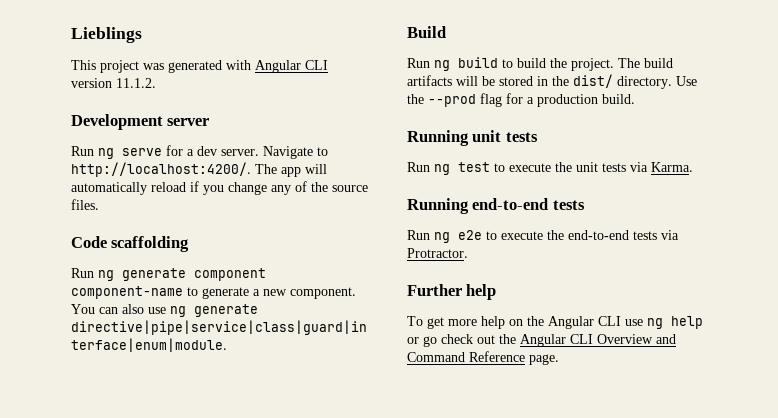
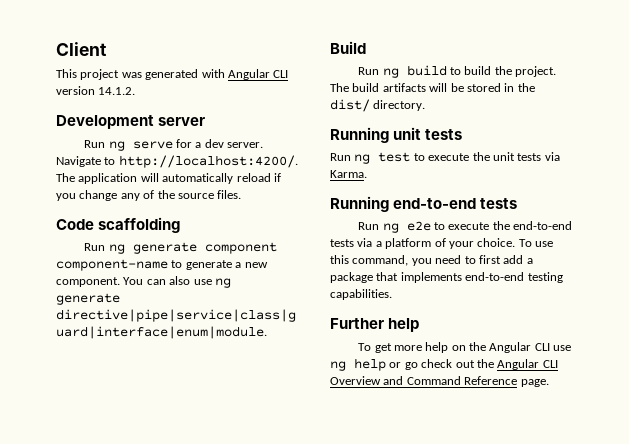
[71,27,142,43] Lieblings -> [56,42,107,56] Client
[116,78,156,88] 11.1.2. -> [98,87,136,95] 14.1.2.
[281,167,301,177] app -> [78,173,138,184] application
[676,76,697,86] [407,93,635,107] Use the --prod flag for a production build. -> (426, 105) none
[407,248,468,258] Protractor. -> [375,238,553,249] [330,255,533,266] [330,272,563,283] [330,289,392,300] a platform of your choice. To use this command, you need to first add a package that implements end-to-end testing capabilities.

